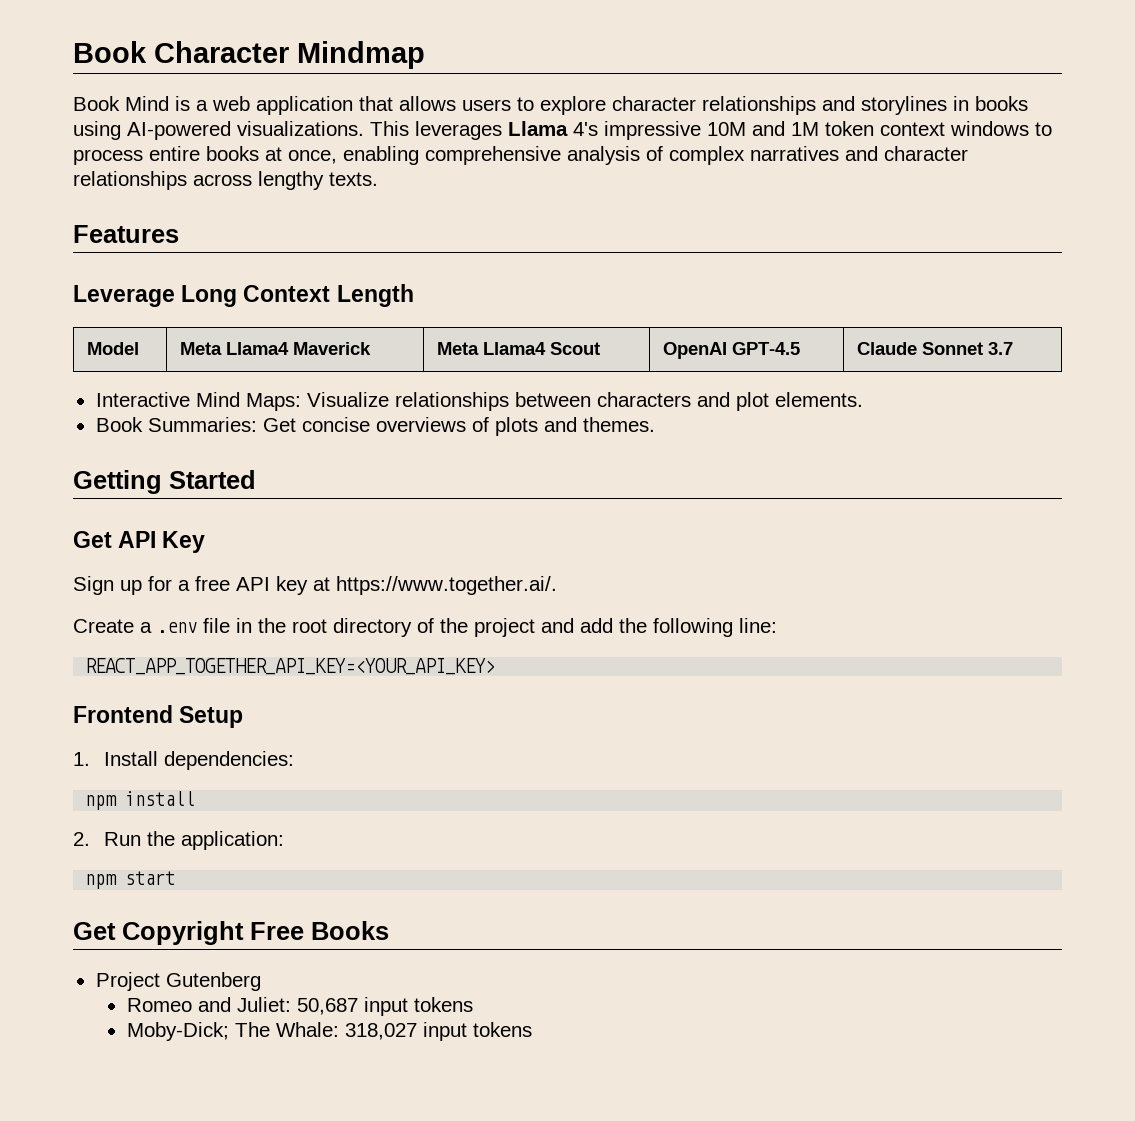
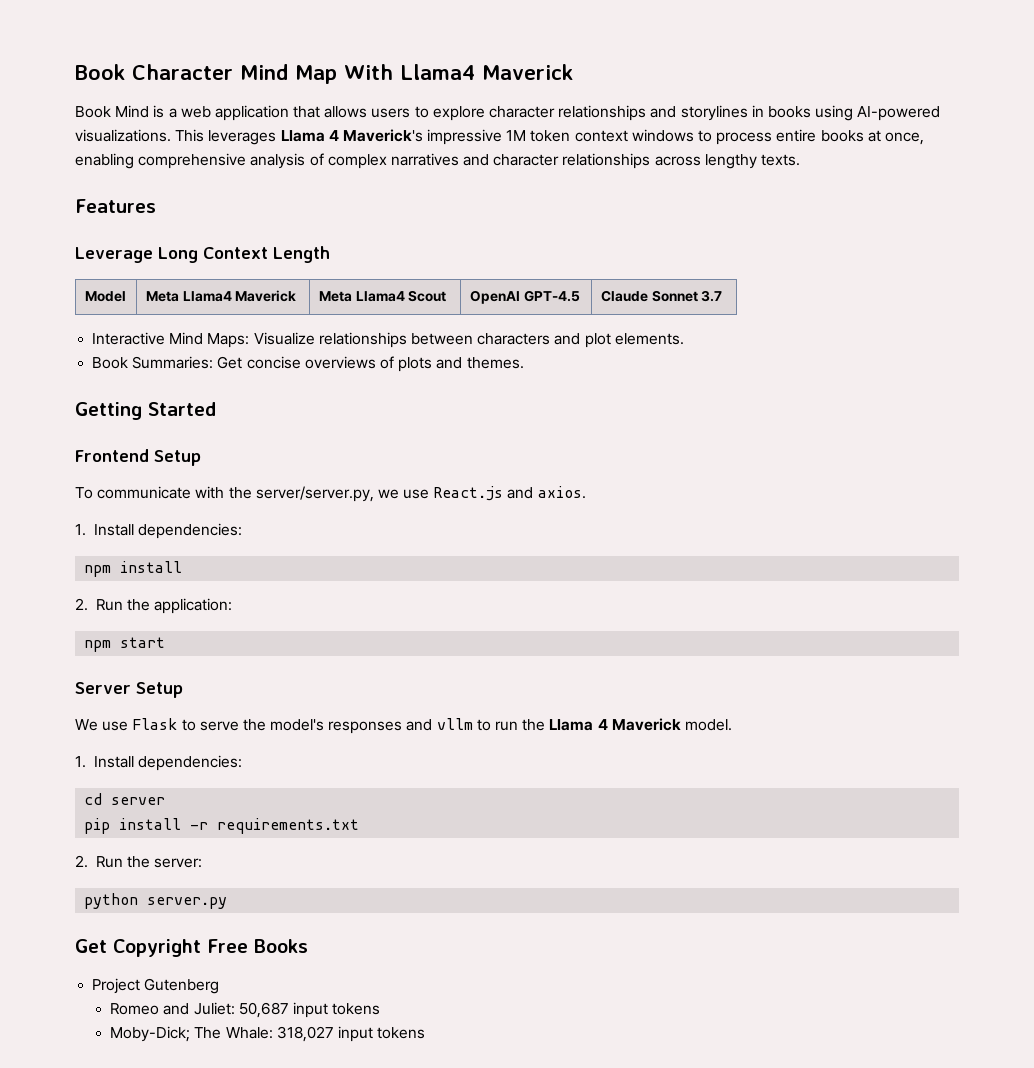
[297,41,425,69] Mindmap -> [240,64,573,84] Mind Map With Llama4 Maverick
[573,121,785,140] 4's impressive 10M and -> [328,129,503,145] 4 Maverick's impressive
[73,531,206,553] [73,576,557,595] [73,618,777,637] [85,658,496,675] [73,705,244,728] Get API Key // Sign up for a free API key at https://www.together.ai/. // Create a .env file in the root directory of the project and add the following line: // REACT_APP_TOGETHER_API_KEY=<YOUR_API_KEY> // Frontend Setup -> [75,449,201,466] [75,486,586,502] Frontend Setup // To communicate with the server/server.py, we use React.js and axios.
(176, 878) none -> [75,682,183,698] [75,718,732,734] [75,755,242,771] [84,793,166,805] [84,818,360,834] [75,855,203,868] [84,893,228,909] // Server Setup // We use Flask to serve the model's responses and vllm to run the Llama 4 Maverick model. // 1. Install dependencies: // cd server // pip install -r requirements.txt // 2. Run the server: // python server.py

